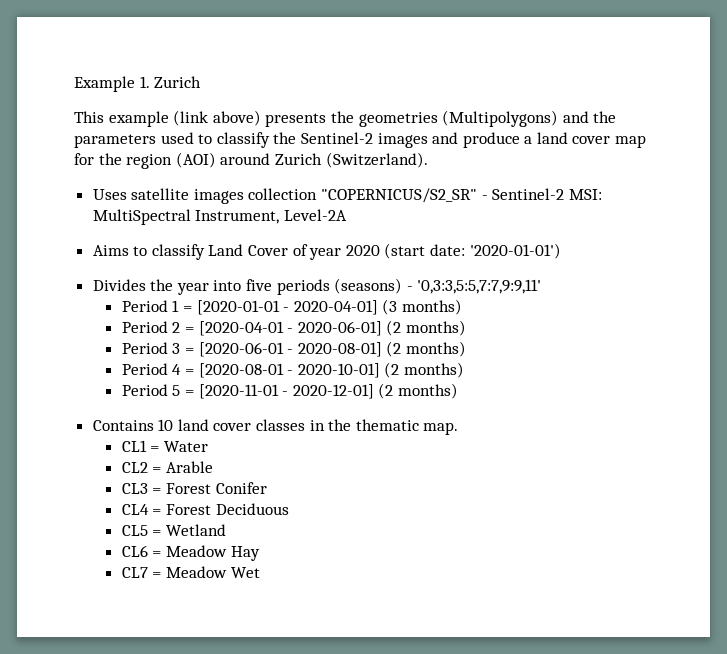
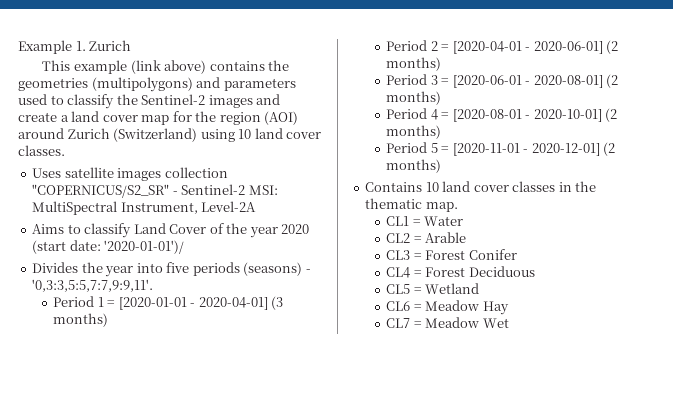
[265,113,327,127] presents -> [209,61,265,71] contains
[442,110,617,127] (Multipolygons) and the -> [91,77,221,92] (multipolygons) and
[462,132,520,148] produce -> [18,112,57,122] create
[325,152,428,168] (Switzerland). -> [113,128,322,142] [18,145,65,156] (Switzerland) using 10 land cover classes.
(308, 250) none -> [226,223,248,234] the
[469,243,561,259] '2020-01-01') -> [104,240,185,254] '2020-01-01')/
[417,279,542,294] '0,3:3,5:5,7:7,9:9,11' -> [32,279,154,292] '0,3:3,5:5,7:7,9:9,11'.

